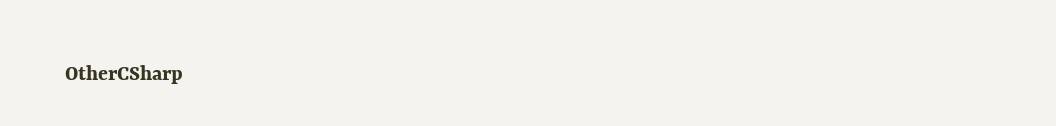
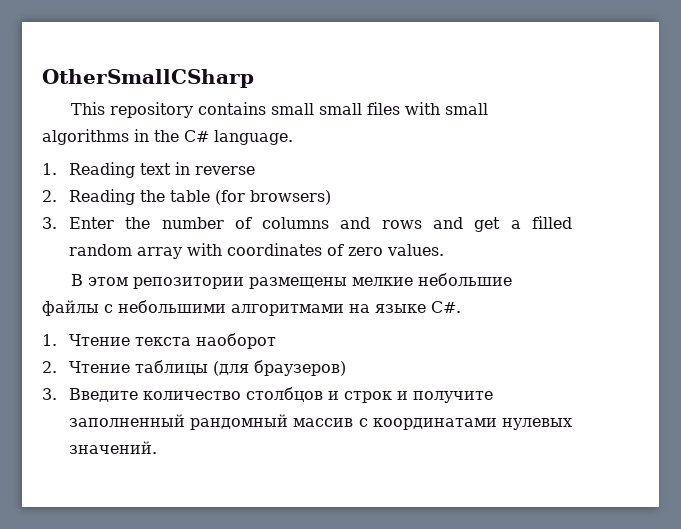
[65,65,183,84] OtherCSharp -> [42,69,254,88] [70,102,488,118] [42,129,293,145] [42,162,255,178] [42,189,331,205] [42,216,572,232] [68,243,444,259] [70,273,512,289] [42,300,461,316] [42,333,276,349] [42,360,346,376] [42,387,493,403] [68,414,572,430] [68,441,157,454] OtherSmallCSharp // This repository contains small small files with small algorithms in the C# language. // 1. Reading text in reverse // 2. Reading the table (for browsers) // 3. Enter the number of columns and rows and get a filled random array with coordinates of zero values. // В этом репозитории размещены мелкие небольшие файлы с небольшими алгоритмами на языке С#. // 1. Чтение текста наоборот // 2. Чтение таблицы (для браузеров) // 3. Введите количество столбцов и строк и получите заполненный рандомный массив с координатами нулевых значений.

